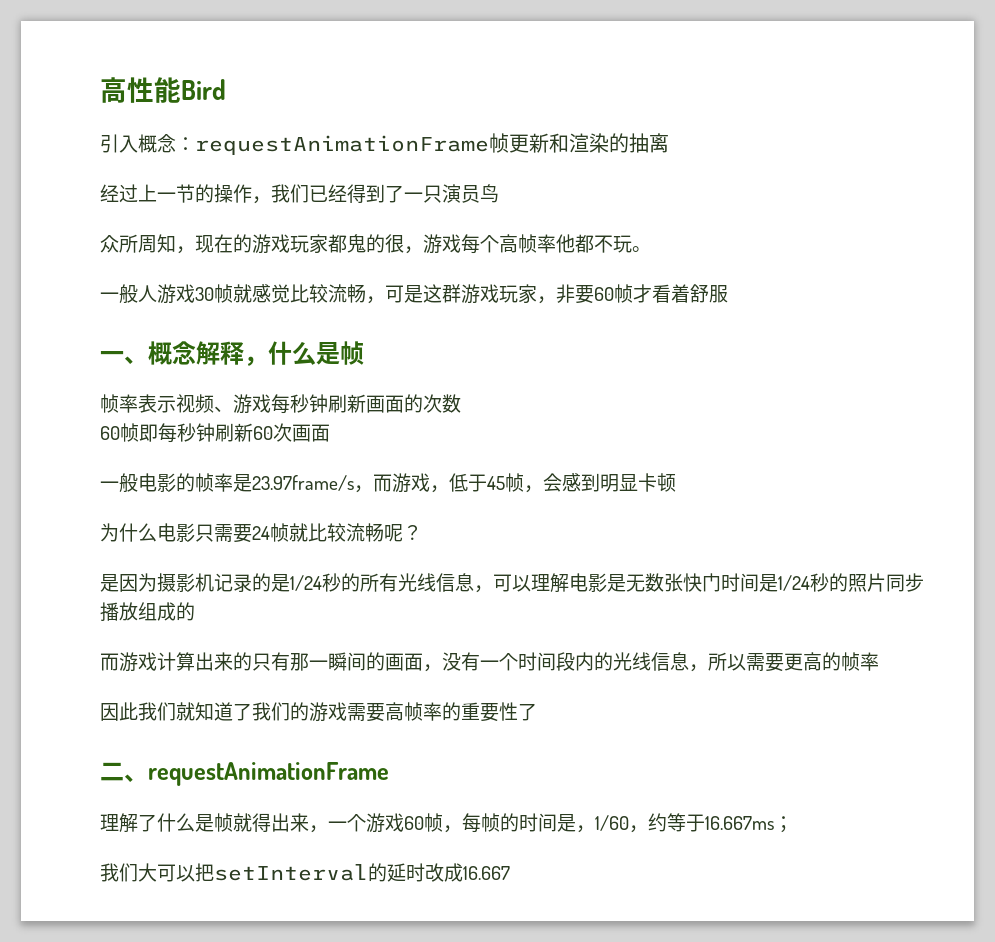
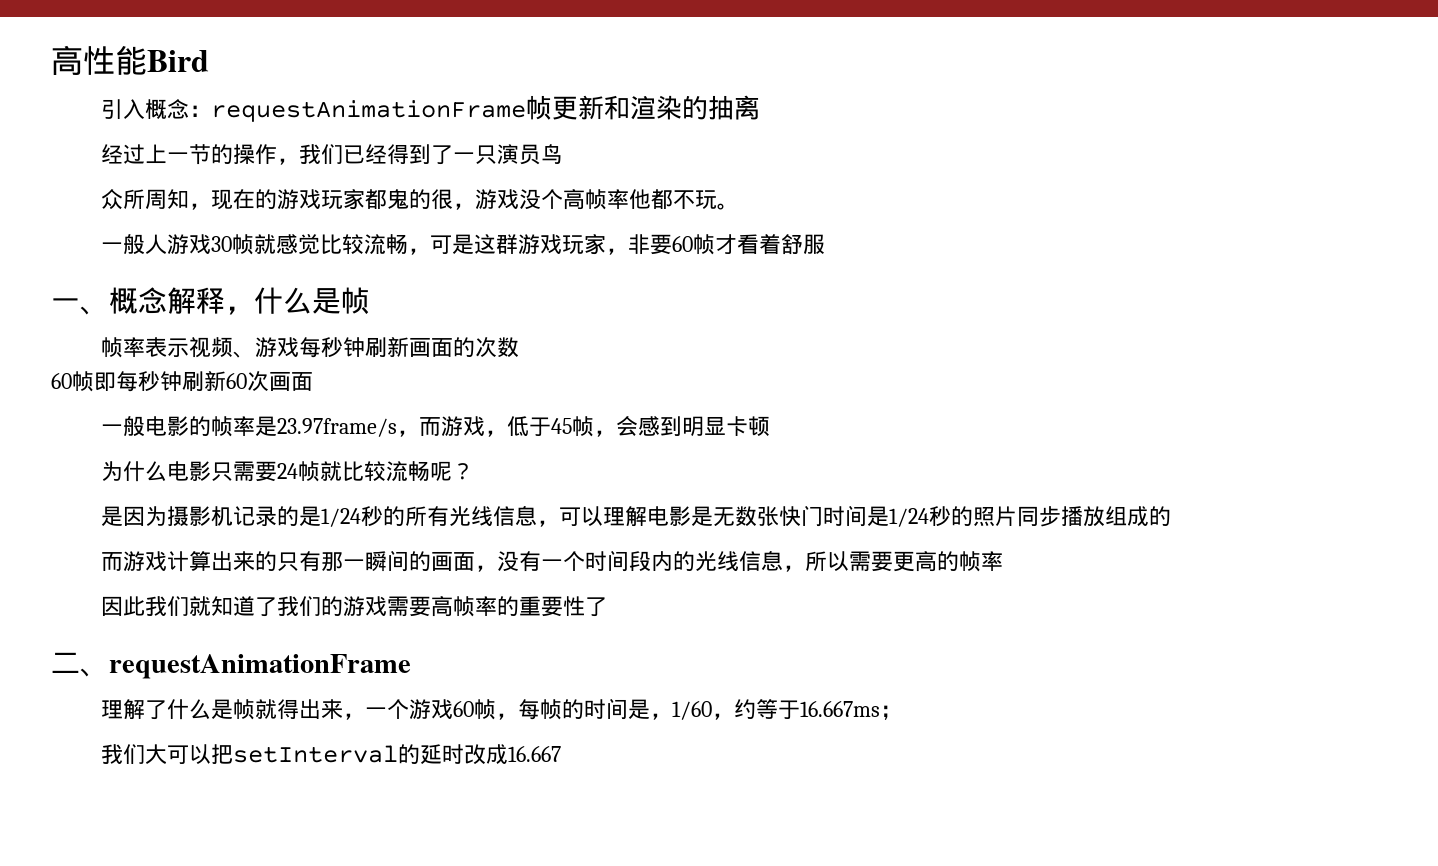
[461,234,480,254] 每 -> [518,189,541,210] 没

